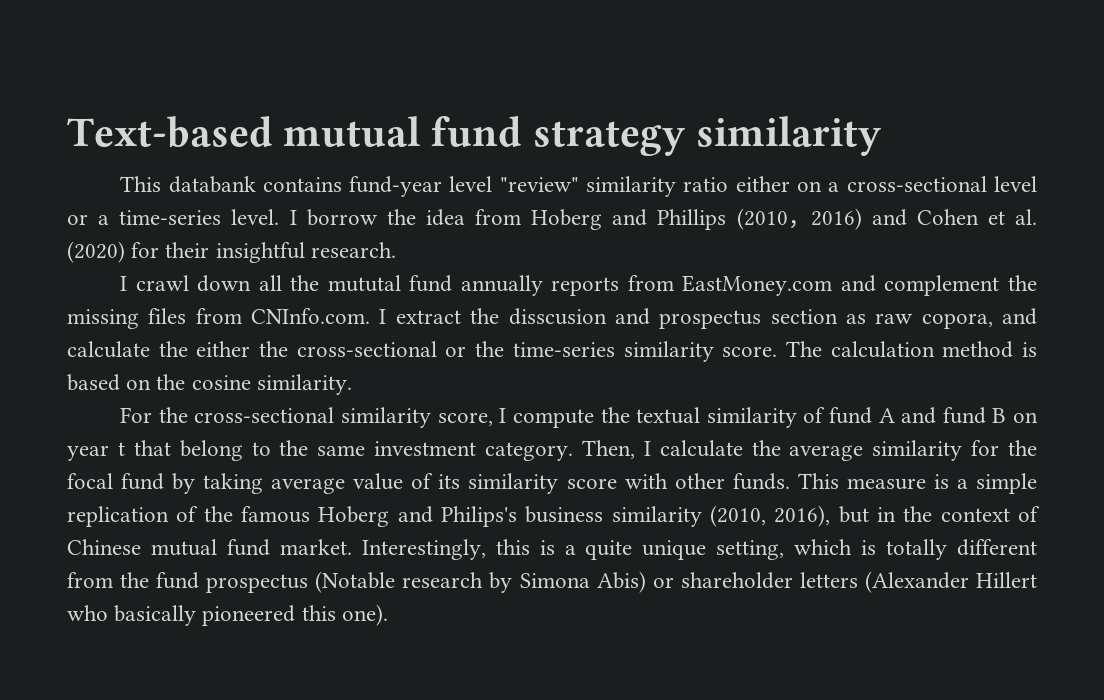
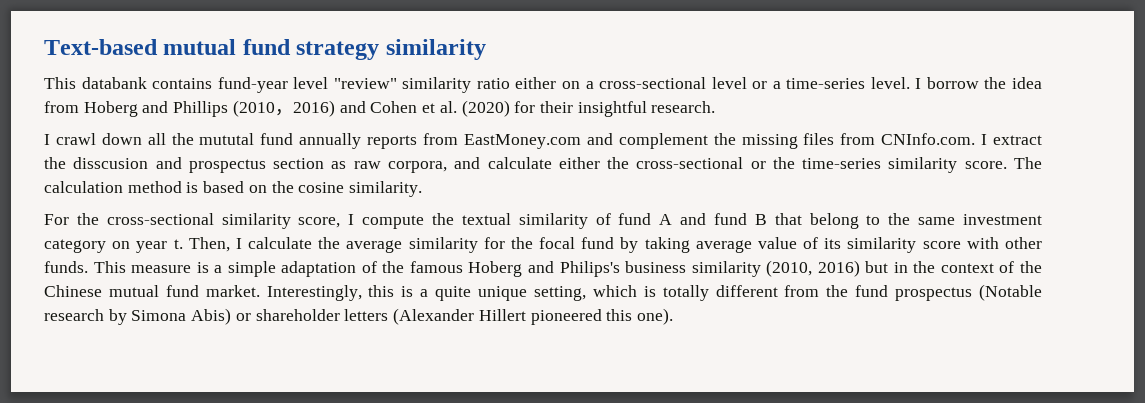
[921,313,993,329] copora, -> [387,161,447,173] corpora,
[158,341,188,357] the -> (552, 163) none
[1012,412,1038,423] [67,442,125,461] on year t -> (767, 219) none
[485,442,573,461] category. -> [44,239,183,253] category on year t.
[67,506,169,527] replication -> [281,261,357,277] adaptation
[774,505,831,527] 2016), -> [817,260,860,277] 2016)
(1041, 514) none -> [1019,261,1042,273] the
[67,605,197,626] who basically -> (526, 315) none

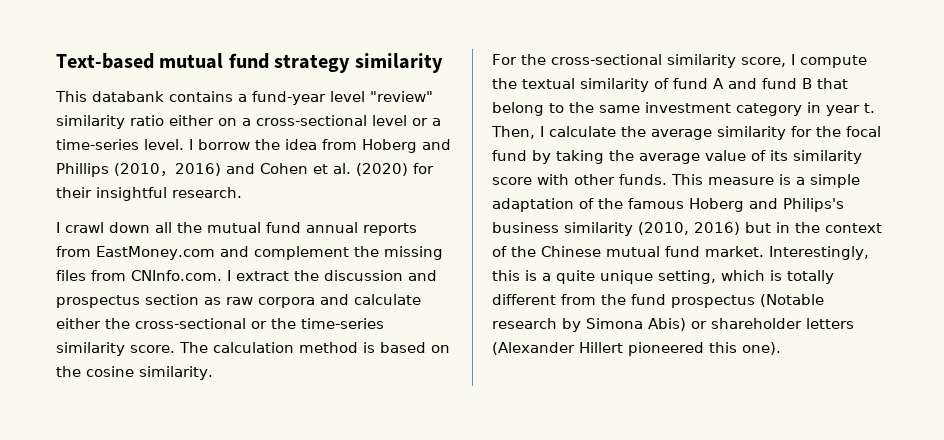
(213, 83) none -> [238,94,247,102] a
[199,133,362,149] mututal fund annually -> [207,222,358,233] mutual fund annual
[73,157,149,169] disscusion -> [324,270,403,281] discussion
[387,161,447,173] corpora, -> [258,297,315,308] corpora
[112,241,131,249] on -> [807,102,821,113] in
(690, 245) none -> [609,150,634,161] the

